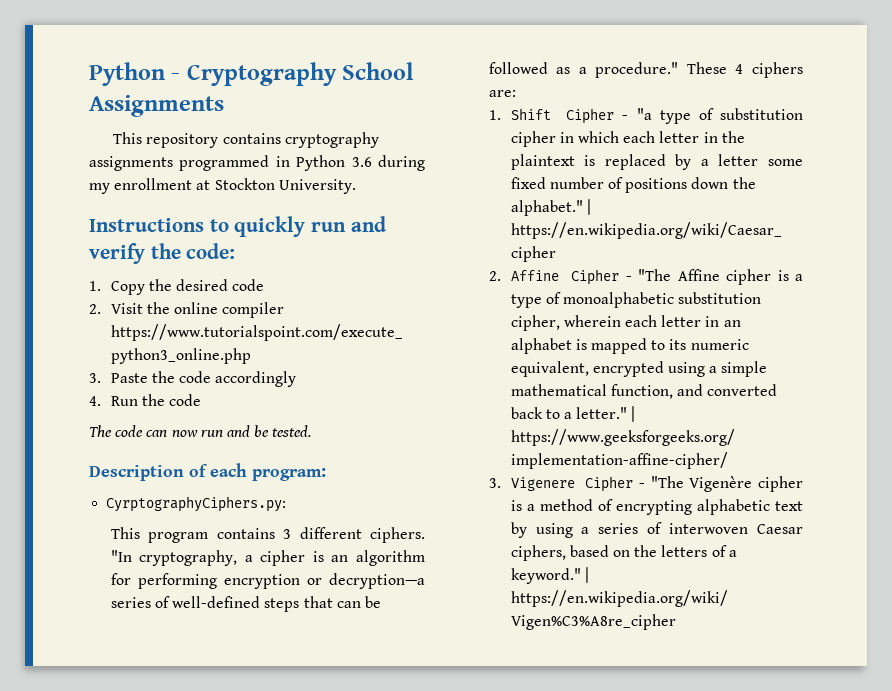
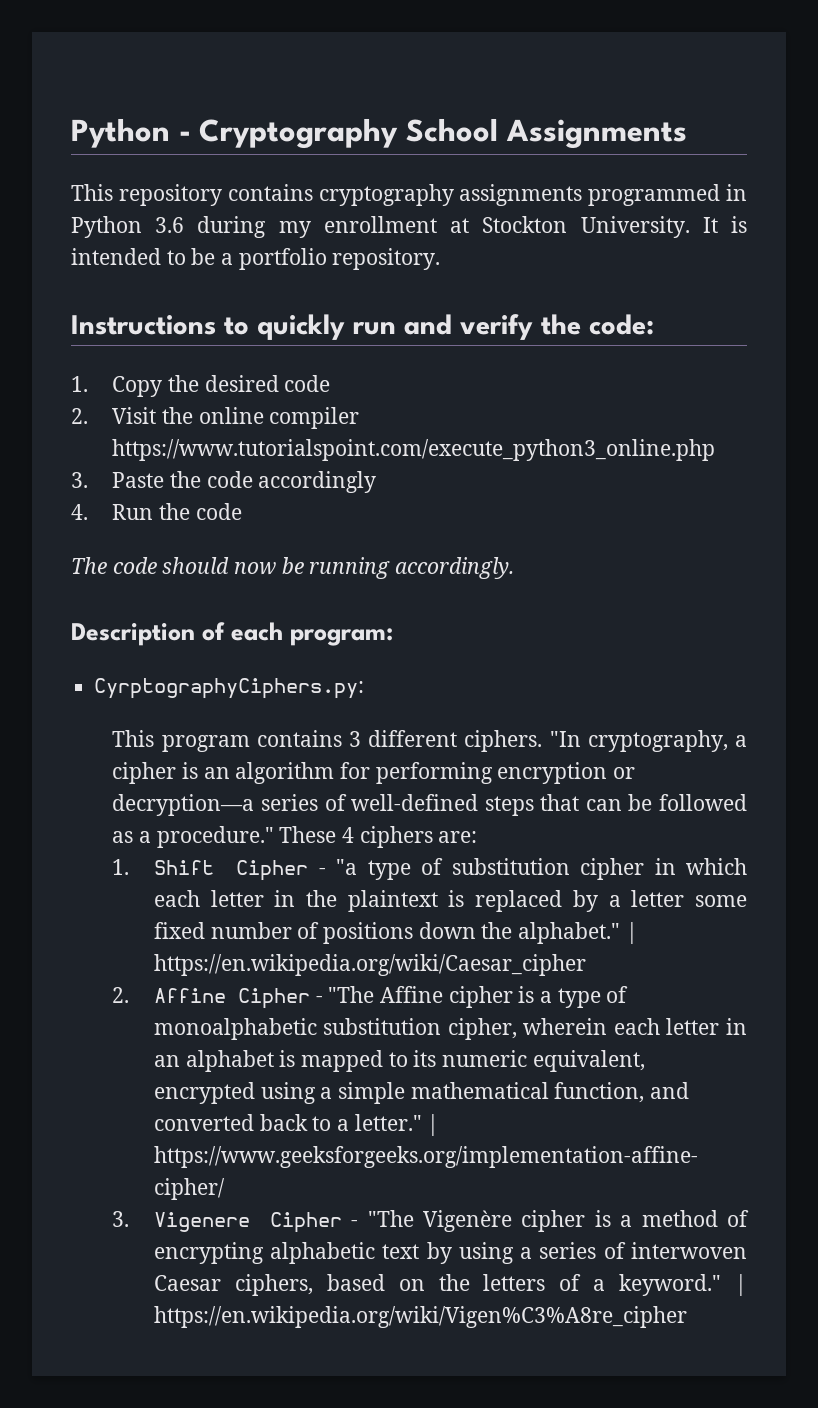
(356, 186) none -> [702,216,747,233] [71,248,441,270] It is intended to be a portfolio repository.
[146,425,312,437] can now run and be tested. -> [162,557,515,579] should now be running accordingly.

